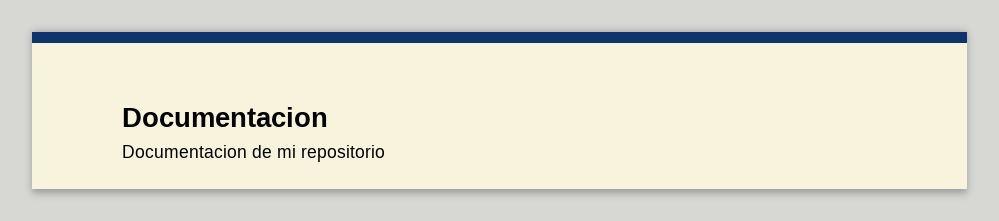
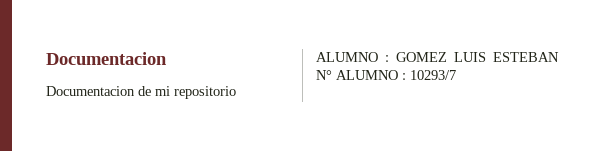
(385, 153) none -> [316,52,559,62] [316,70,456,80] ALUMNO : GOMEZ LUIS ESTEBAN N° ALUMNO : 10293/7

